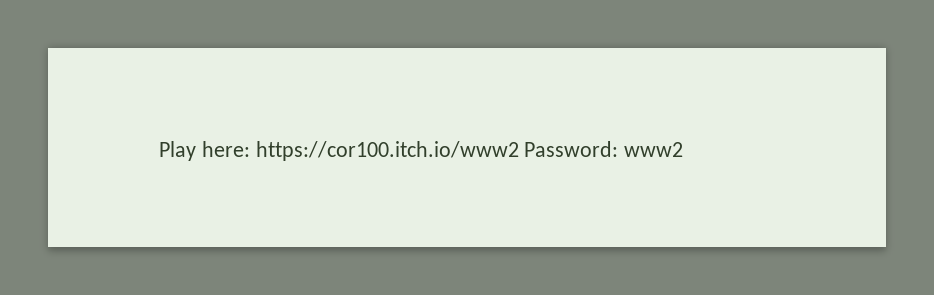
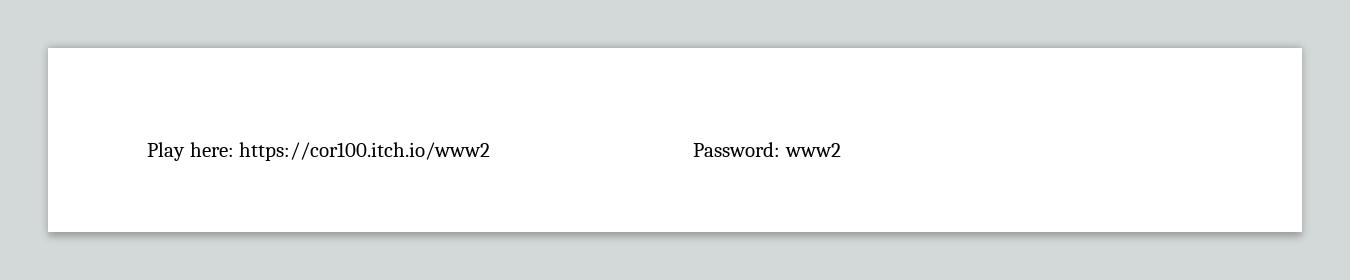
(519, 151) none -> (491, 151) //

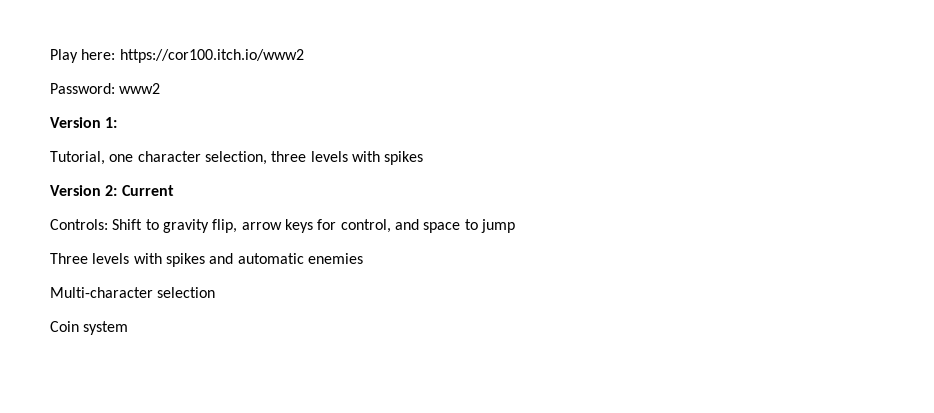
(841, 150) none -> [50,117,118,128] [50,151,424,165] [50,185,174,196] [50,219,515,233] [50,253,363,267] [50,287,216,298] [50,321,129,335] // Version 1: // Tutorial, one character selection, three levels with spikes // Version 2: Current // Controls: Shift to gravity flip, arrow keys for control, and space to jump // Three levels with spikes and automatic enemies // Multi-character selection // Coin system

